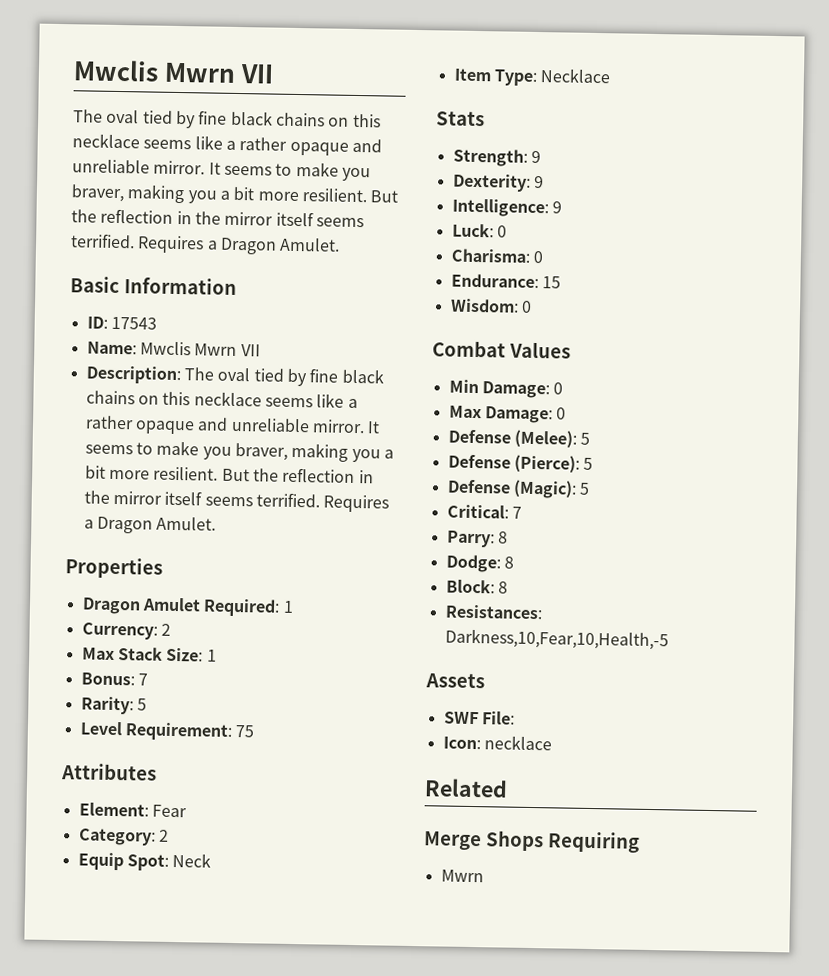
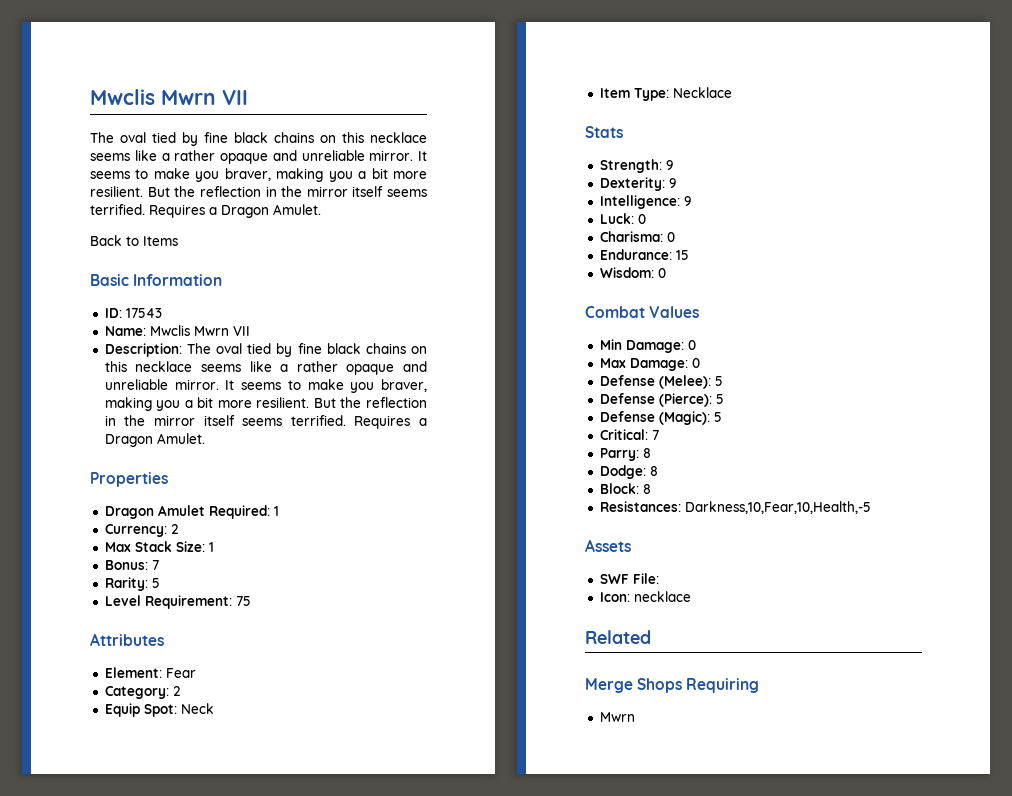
(341, 244) none -> [90,235,178,246] // Back to Items

